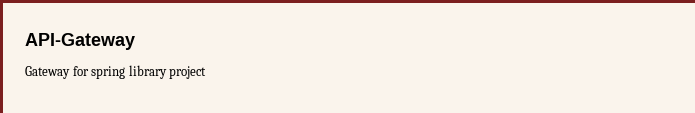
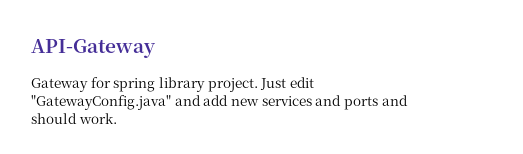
[169,66,207,79] project -> [207,77,314,92] [31,95,408,110] [31,113,117,124] project. Just edit "GatewayConfig.java" and add new services and ports and should work.

